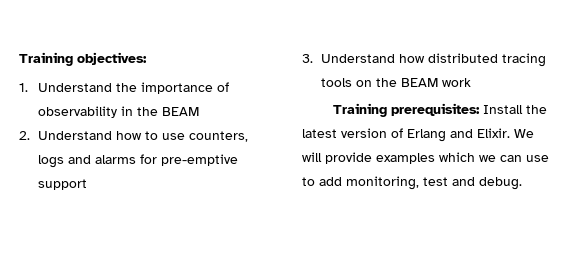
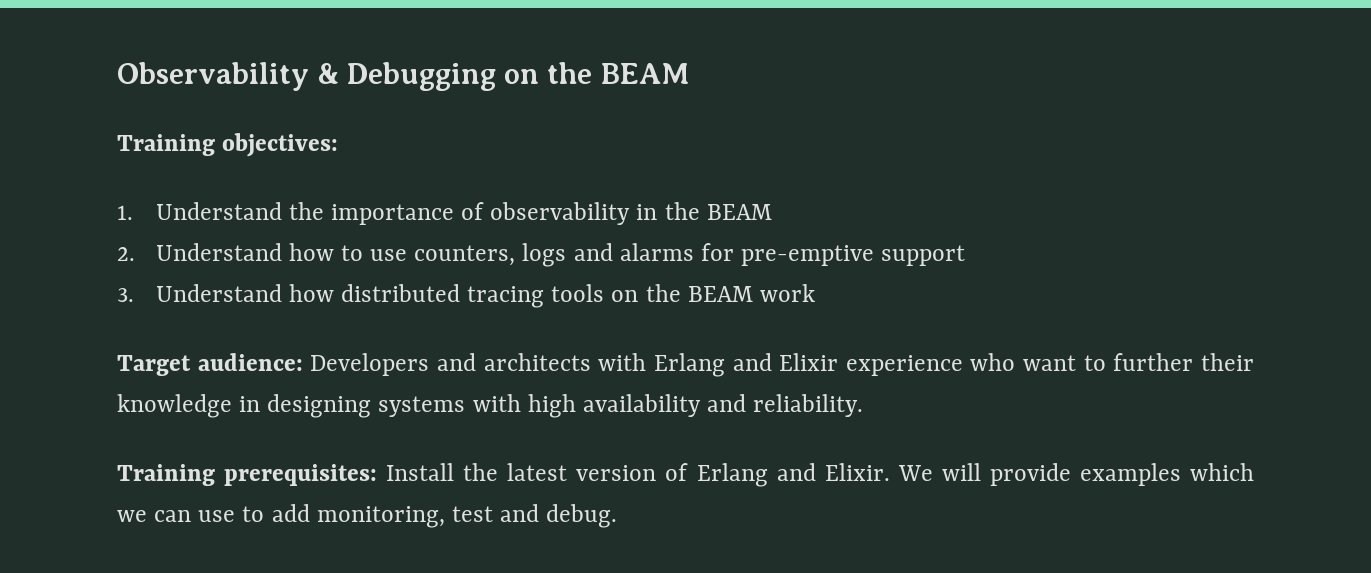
(19, 59) none -> [117,62,690,91] Observability & Debugging on the BEAM //
(472, 82) none -> [117,353,1254,377] [117,394,864,418] // Target audience: Developers and architects with Erlang and Elixir experience who want to further their knowledge in designing systems with high availability and reliability.

